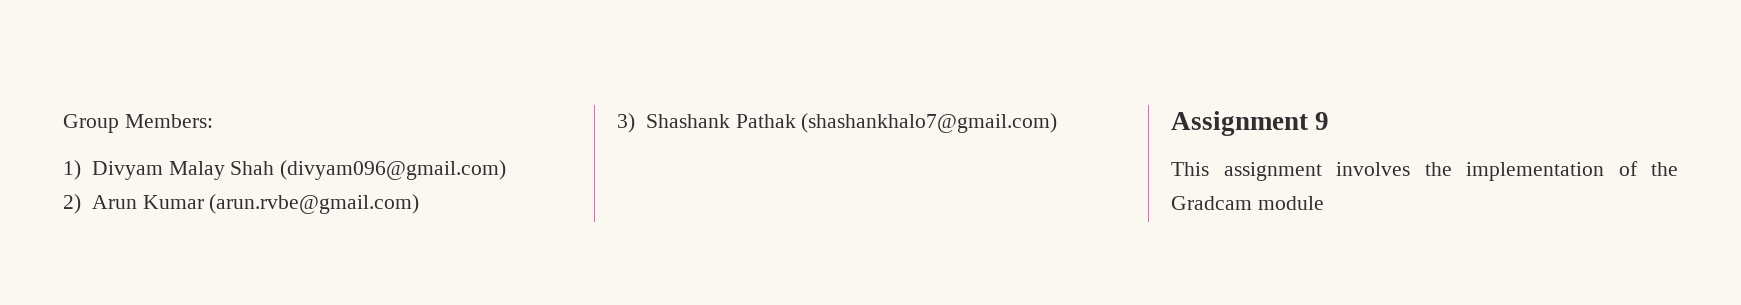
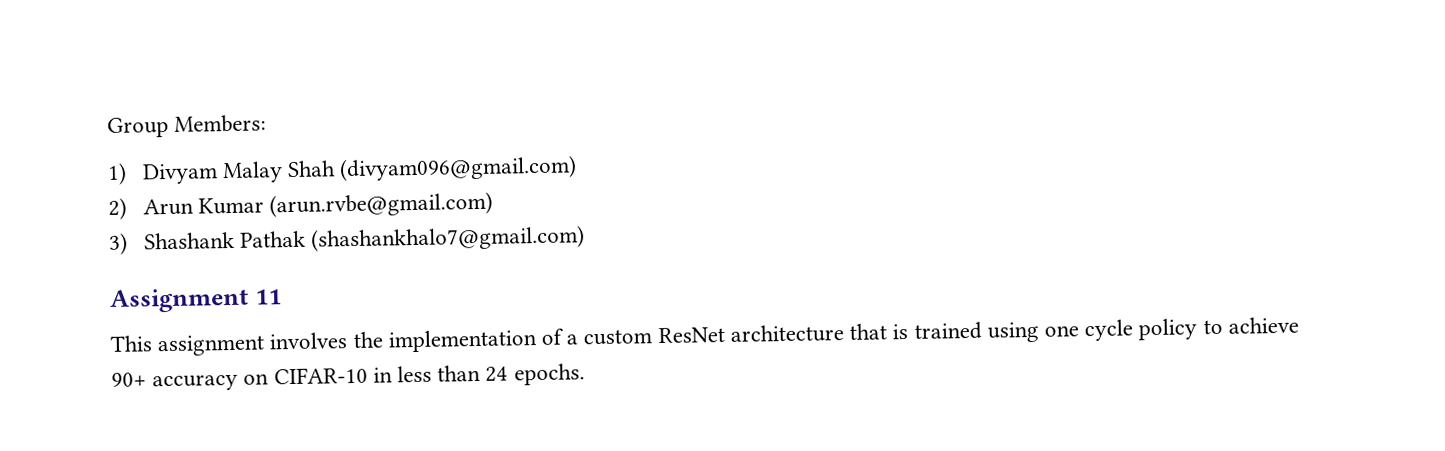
[1315,112,1330,130] 9 -> [253,289,282,305] 11
[1651,162,1678,176] [1171,196,1324,210] the Gradcam module -> [566,316,1299,346] [111,363,585,392] a custom ResNet architecture that is trained using one cycle policy to achieve 90+ accuracy on CIFAR-10 in less than 24 epochs.

